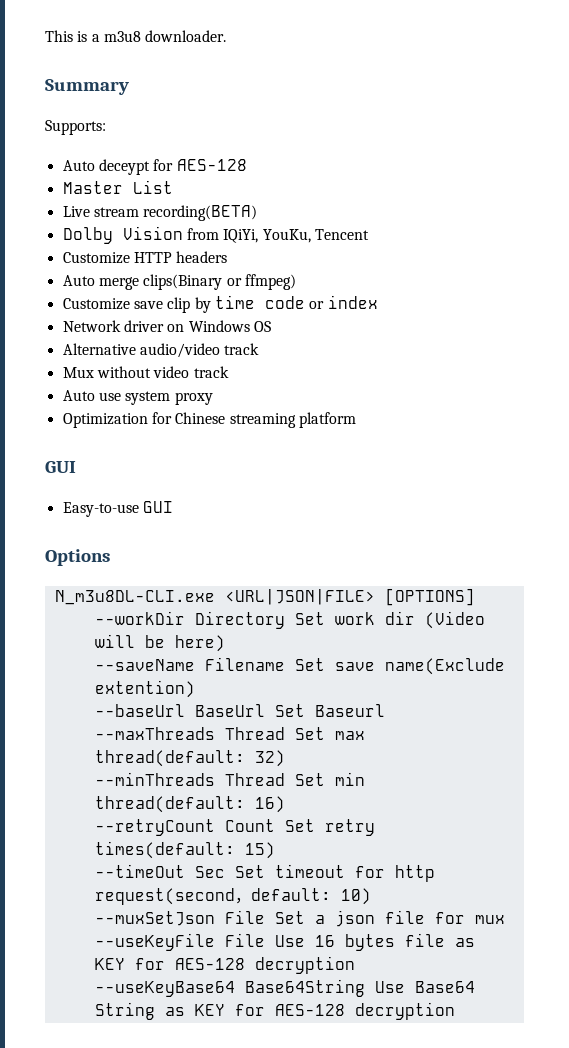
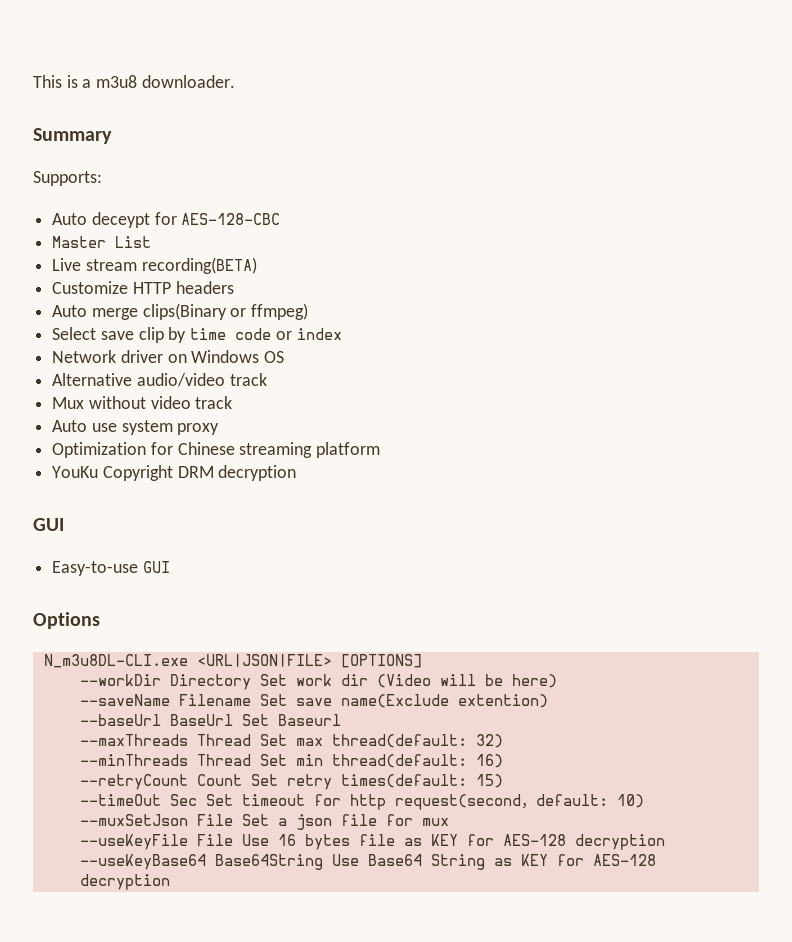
[176,159,247,171] AES-128 -> [181,213,281,225] AES-128-CBC
[62,226,369,244] // Dolby Vision from IQiYi, YouKu, Tencent -> (257, 265) none
[62,298,130,310] Customize -> [52,327,97,340] Select
(356, 420) none -> [52,465,297,481] // YouKu Copyright DRM decryption

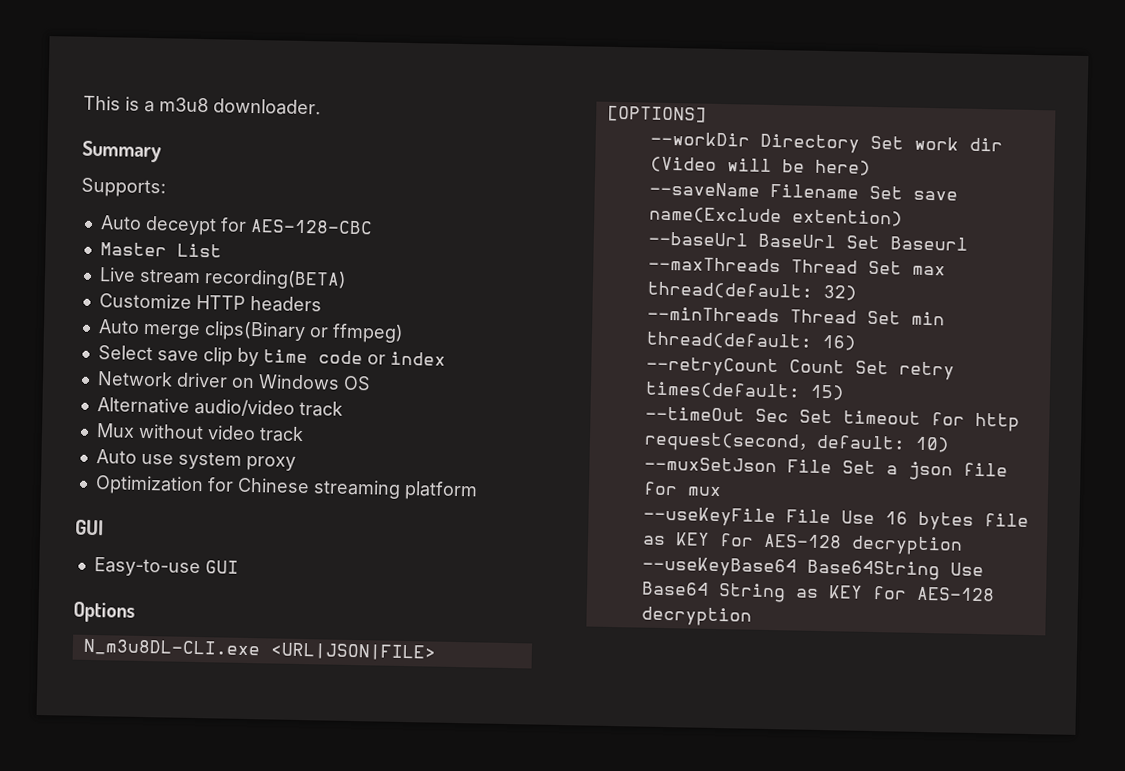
[52,465,297,481] // YouKu Copyright DRM decryption -> (478, 490) none

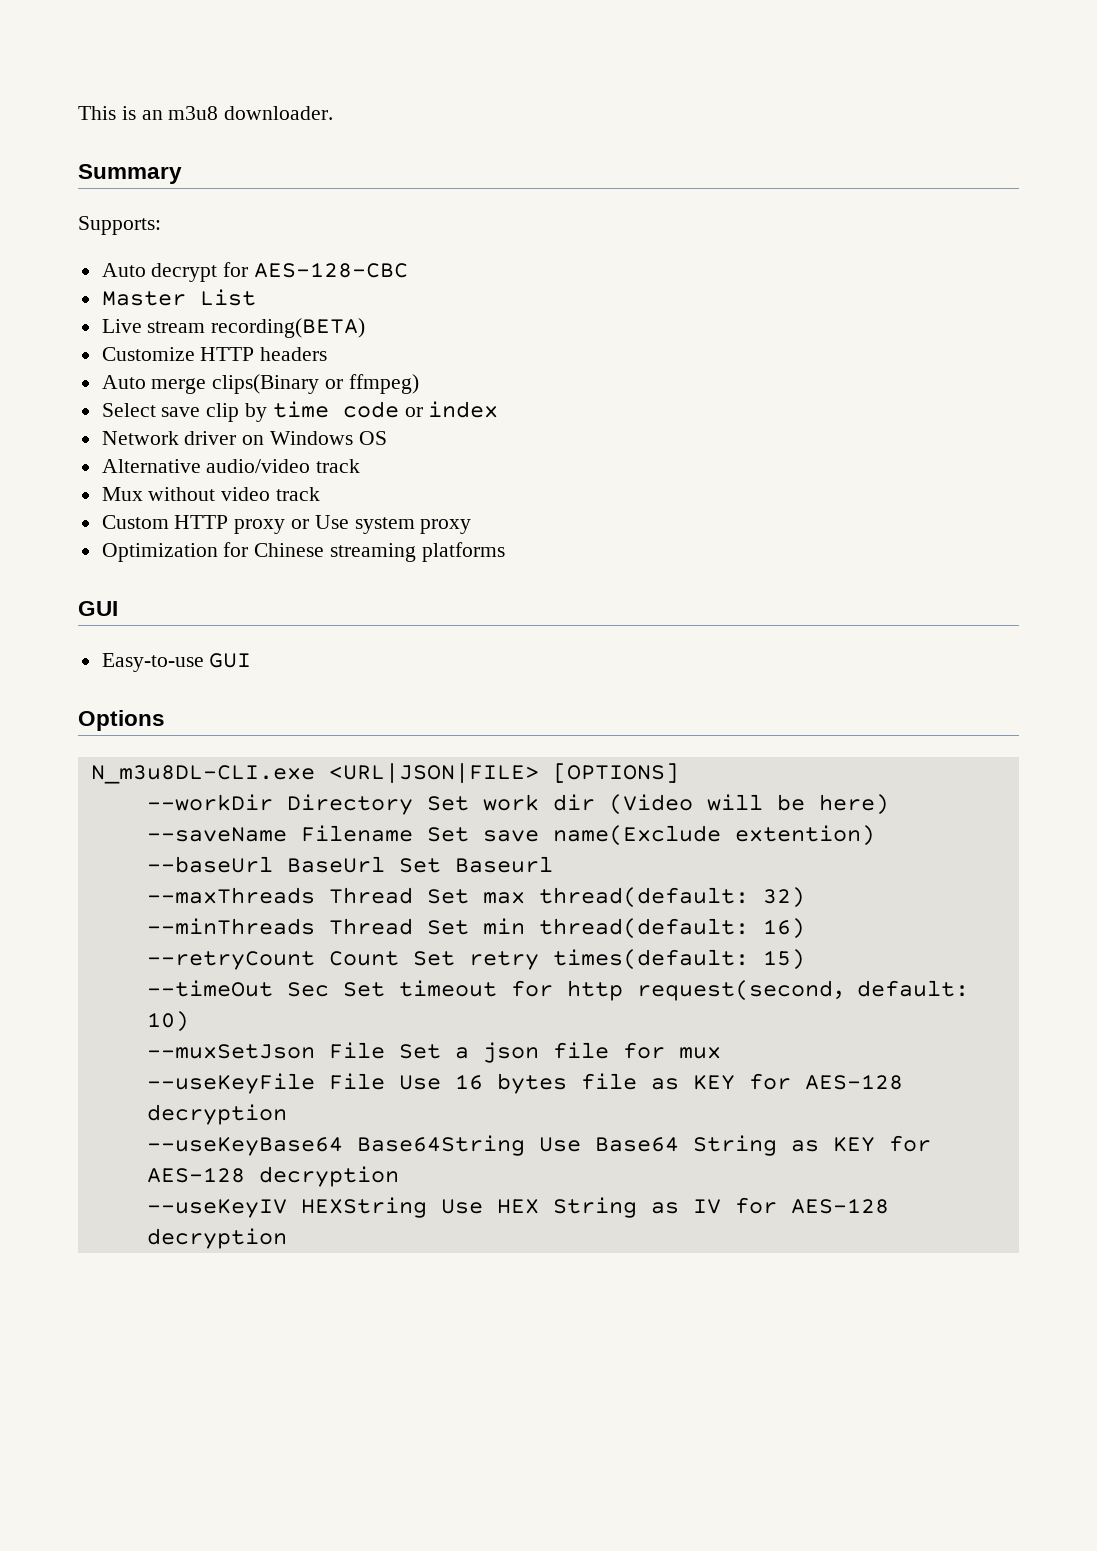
[144,100,155,113] a -> [141,110,163,120] an
[144,215,217,236] deceypt -> [151,263,218,282] decrypt
[95,449,174,465] Auto use -> [101,515,349,534] Custom HTTP proxy or Use
[403,480,478,501] platform -> [421,542,505,562] platforms
(752, 616) none -> [146,1197,889,1218] [146,1228,287,1249] // --useKeyIV HEXString Use HEX String as IV for AES-128 decryption

